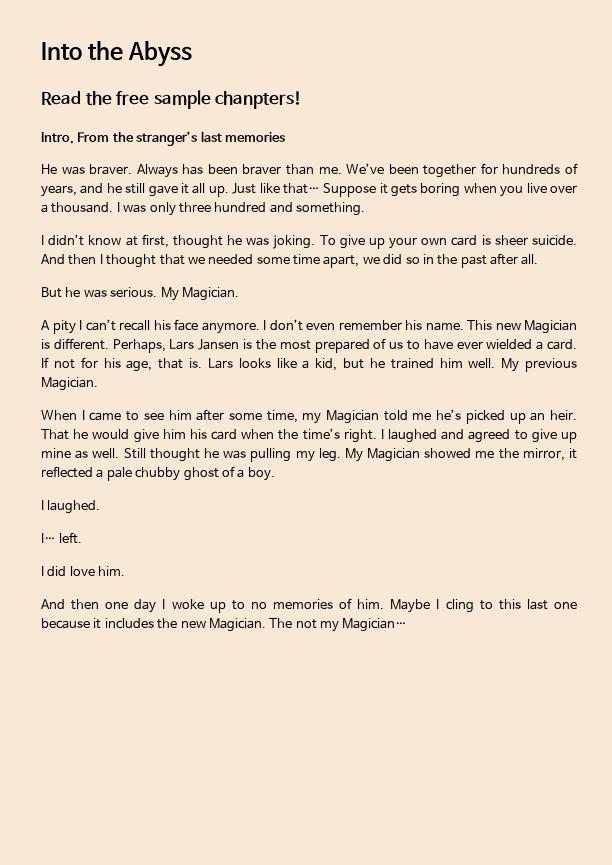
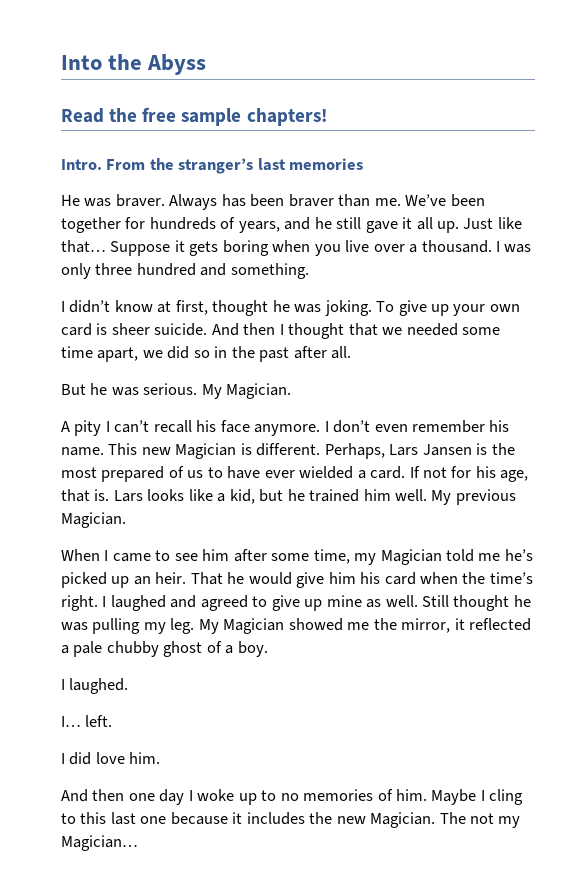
[215,91,303,109] chanpters! -> [246,108,327,126] chapters!

